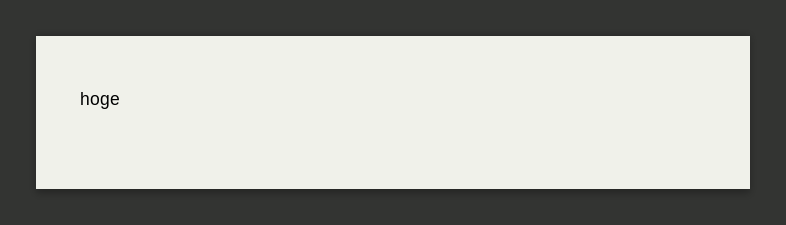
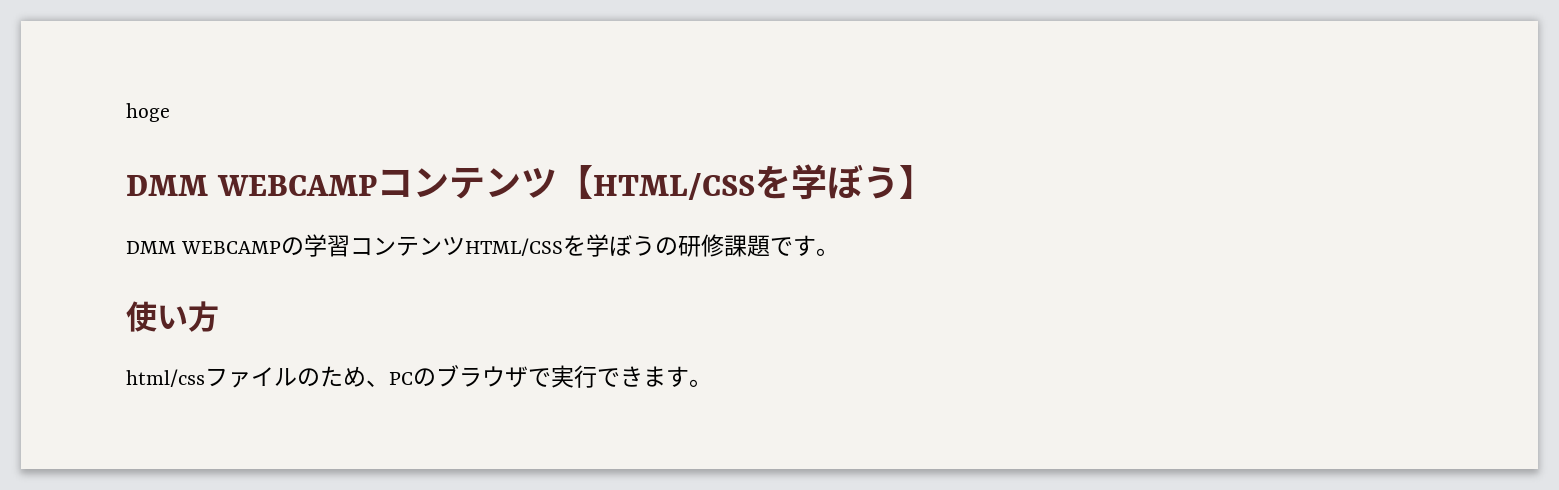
(120, 100) none -> [126,164,935,200] [126,234,840,257] [126,301,219,332] [126,365,712,388] // DMM WEBCAMPコンテンツ【HTML/CSSを学ぼう】 // DMM WEBCAMPの学習コンテンツHTML/CSSを学ぼうの研修課題です。 // 使い方 // html/cssファイルのため、PCのブラウザで実行できます。

